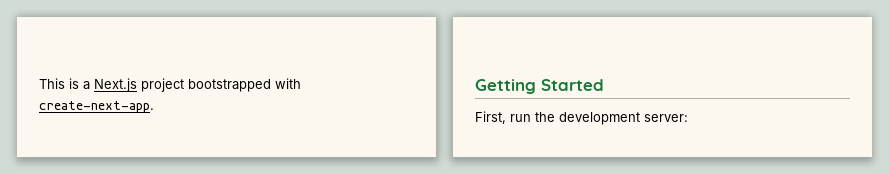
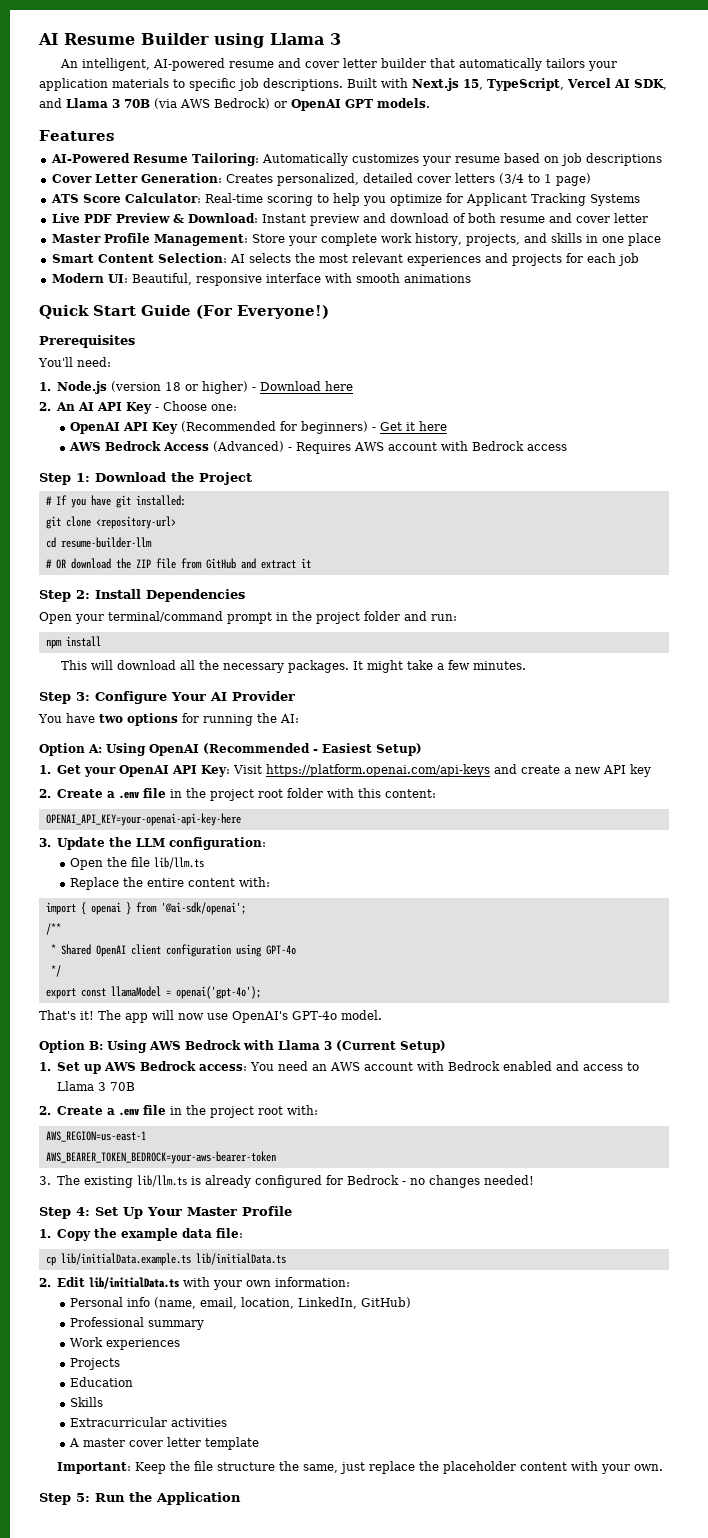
[39,78,301,92] [39,101,154,113] [475,79,604,94] [475,111,688,125] This is a Next.js project bootstrapped with create-next-app. // Getting Started // First, run the development server: -> [38,33,341,48] [60,58,618,71] [39,78,667,91] [39,98,430,111] [39,130,114,141] [50,153,662,166] [51,173,591,186] [50,193,640,206] [51,213,648,226] [51,233,661,246] [51,253,639,266] [51,273,471,286] [39,305,329,319] [39,335,135,348] [38,357,111,367] [39,381,354,394] [39,401,238,414] [70,421,448,434] [69,441,568,454] [39,472,252,485] [45,495,186,508] [45,516,176,529] [45,537,152,548] [45,558,311,569] [39,589,245,602] [39,611,457,624] [45,636,101,649] [61,660,527,673] [39,691,295,704] [38,713,299,726] [39,743,422,756] [39,764,652,777] [39,788,437,801] [45,813,241,826] [39,837,267,850] [70,857,205,870] [70,877,271,890] [45,902,246,915] [45,923,61,935] [50,944,296,957] [50,965,61,977] [45,986,261,999] [39,1010,382,1023] [39,1040,446,1053] [39,1061,640,1074] [57,1081,136,1091] [39,1105,319,1118] [45,1131,146,1142] [45,1151,276,1164] [39,1175,535,1188] [39,1206,292,1219] [39,1228,244,1241] [45,1253,286,1266] [39,1277,351,1290] [70,1297,412,1309] [70,1317,205,1330] [70,1337,181,1350] [70,1358,121,1370] [70,1377,134,1387] [70,1397,104,1407] [70,1417,228,1427] [69,1437,260,1450] [57,1461,664,1474] [39,1492,241,1505] AI Resume Builder using Llama 3 // An intelligent, AI-powered resume and cover letter builder that automatically tailors your application materials to specific job descriptions. Built with Next.js 15, TypeScript, Vercel AI SDK, and Llama 3 70B (via AWS Bedrock) or OpenAI GPT models. // Features // AI-Powered Resume Tailoring: Automatically customizes your resume based on job descriptions // Cover Letter Generation: Creates personalized, detailed cover letters (3/4 to 1 page) // ATS Score Calculator: Real-time scoring to help you optimize for Applicant Tracking Systems // Live PDF Preview & Download: Instant preview and download of both resume and cover letter // Master Profile Management: Store your complete work history, projects, and skills in one place // Smart Content Selection: AI selects the most relevant experiences and projects for each job // Modern UI: Beautiful, responsive interface with smooth animations // Quick Start Guide (For Everyone!) // Prerequisites // You'll need: // 1. Node.js (version 18 or higher) - Download here // 2. An AI API Key - Choose one: // OpenAI API Key (Recommended for beginners) - Get it here // AWS Bedrock Access (Advanced) - Requires AWS account with Bedrock access // Step 1: Download the Project // # If you have git installed: // git clone <repository-url> // cd resume-builder-llm // # OR download the ZIP file from GitHub and extract it // Step 2: Install Dependencies // Open your terminal/command prompt in the project folder and run: // npm install // This will download all the necessary packages. It might take a few minutes. // Step 3: Configure Your AI Provider // You have two options for running the AI: // Option A: Using OpenAI (Recommended - Easiest Setup) // 1. Get your OpenAI API Key: Visit https://platform.openai.com/api-keys and create a new API key // 2. Create a .env file in the project root folder with this content: // OPENAI_API_KEY=your-openai-api-key-here // 3. Update the LLM configuration: // Open the file lib/llm.ts // Replace the entire content with: // import { openai } from '@ai-sdk/openai'; // /** // * Shared OpenAI client configuration using GPT-4o // */ // export const llamaModel = openai('gpt-4o'); // That's it! The app will now use OpenAI's GPT-4o model. // Option B: Using AWS Bedrock with Llama 3 (Current Setup) // 1. Set up AWS Bedrock access: You need an AWS account with Bedrock enabled and access to Llama 3 70B // 2. Create a .env file in the project root with: // AWS_REGION=us-east-1 // AWS_BEARER_TOKEN_BEDROCK=your-aws-bearer-token // 3. The existing lib/llm.ts is already configured for Bedrock - no changes needed! // Step 4: Set Up Your Master Profile // 1. Copy the example data file: // cp lib/initialData.example.ts lib/initialData.ts // 2. Edit lib/initialData.ts with your own information: // Personal info (name, email, location, LinkedIn, GitHub) // Professional summary // Work experiences // Projects // Education // Skills // Extracurricular activities // A master cover letter template // Important: Keep the file structure the same, just replace the placeholder content with your own. // Step 5: Run the Application

